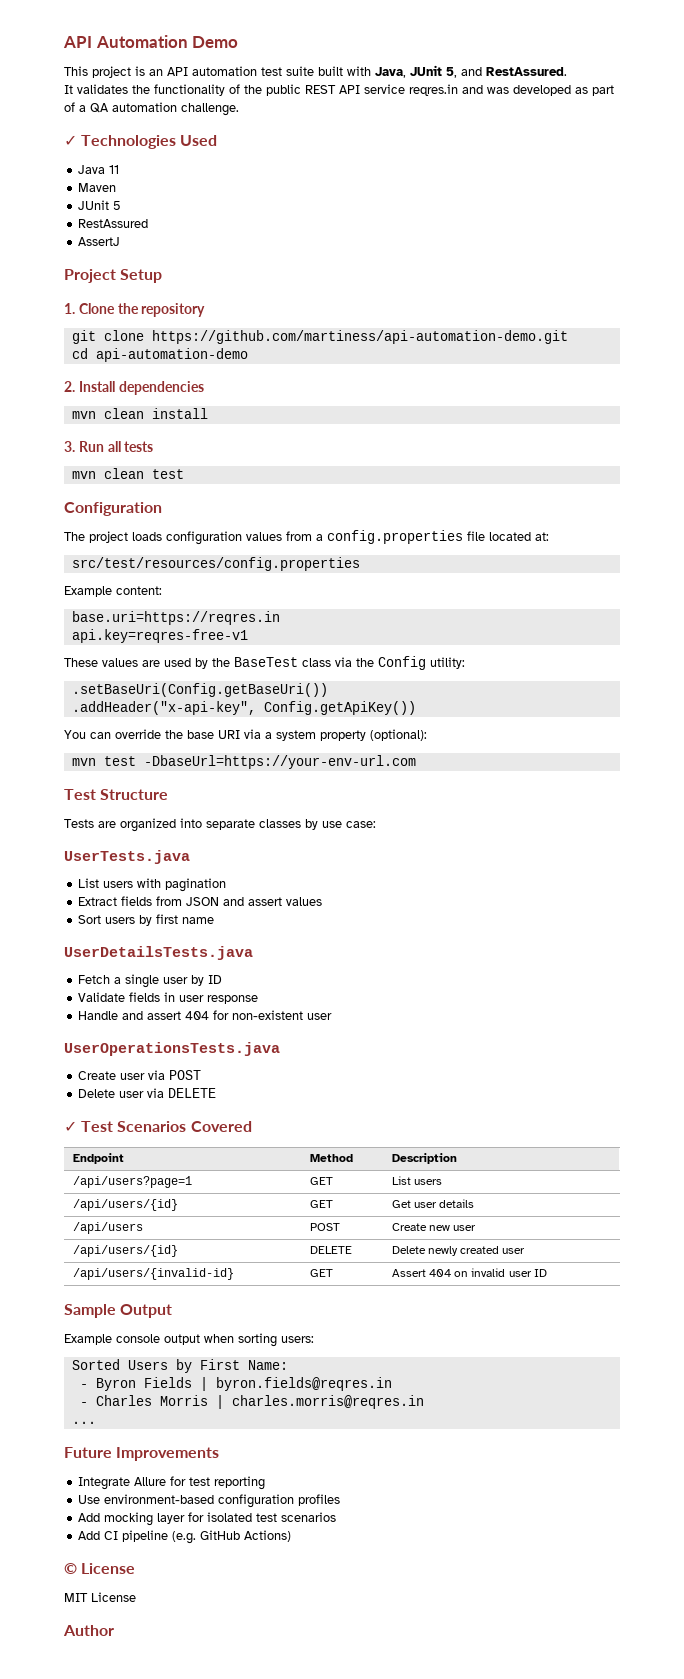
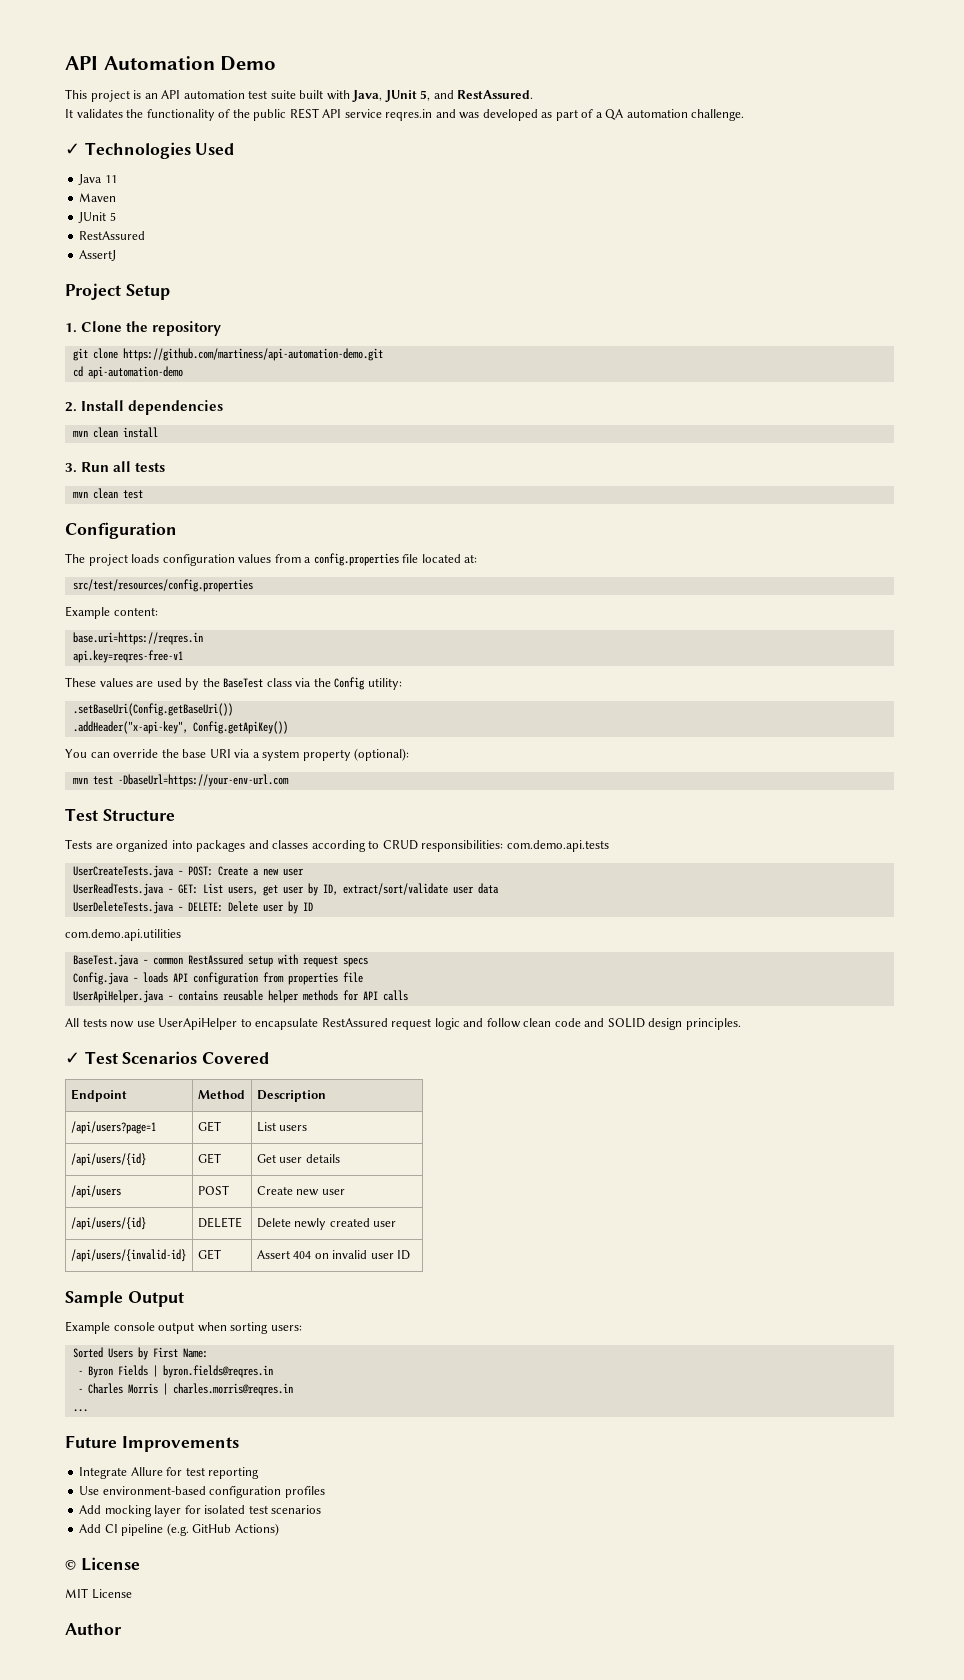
[206,819,376,830] [64,850,190,864] [78,878,227,892] [78,896,323,906] [78,914,215,926] [64,946,253,960] [78,974,223,988] [78,992,259,1004] [78,1010,333,1020] [64,1042,280,1056] [78,1070,202,1080] [78,1088,217,1098] separate classes by use case: // UserTests.java // List users with pagination // Extract fields from JSON and assert values // Sort users by first name // UserDetailsTests.java // Fetch a single user by ID // Validate fields in user response // Handle and assert 404 for non-existent user // UserOperationsTests.java // Create user via POST // Delete user via DELETE -> [196,840,609,852] [72,865,304,878] [72,883,499,896] [72,901,313,914] [65,929,181,941] [72,954,368,967] [72,972,363,985] [72,990,408,1003] [65,1018,741,1030] packages and classes according to CRUD responsibilities: com.demo.api.tests // UserCreateTests.java – POST: Create a new user // UserReadTests.java – GET: List users, get user by ID, extract/sort/validate user data // UserDeleteTests.java – DELETE: Delete user by ID // com.demo.api.utilities // BaseTest.java – common RestAssured setup with request specs // Config.java – loads API configuration from properties file // UserApiHelper.java – contains reusable helper methods for API calls // All tests now use UserApiHelper to encapsulate RestAssured request logic and follow clean code and SOLID design principles.

